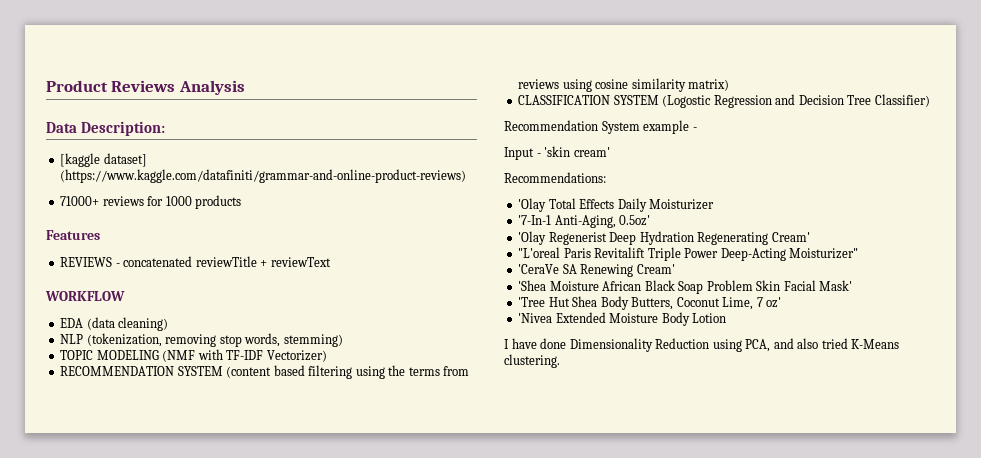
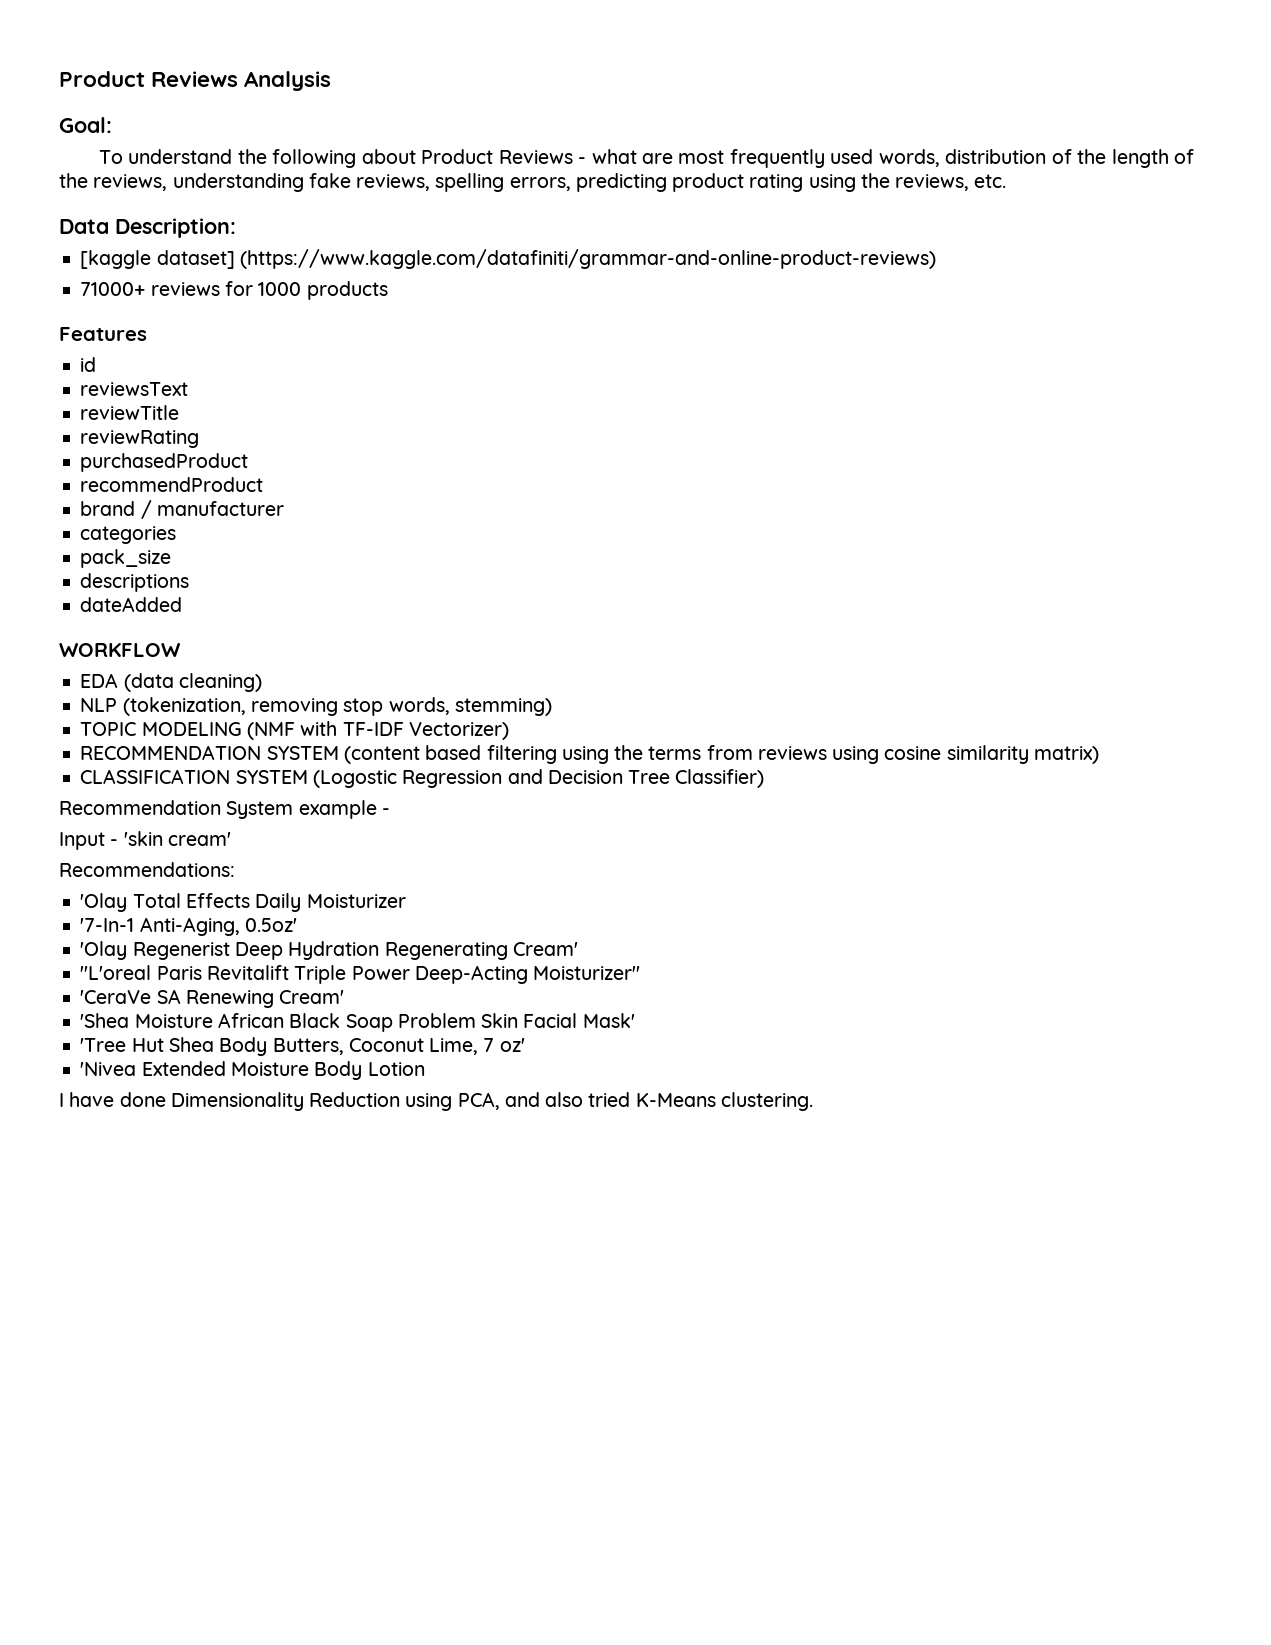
(245, 87) none -> [59,117,112,133] [99,149,1195,168] [59,173,1007,192] // Goal: // To understand the following about Product Reviews - what are most frequently used words, distribution of the length of the reviews, understanding fake reviews, spelling errors, predicting product rating using the reviews, etc.
[60,256,331,267] REVIEWS - concatenated reviewTitle + reviewText -> [80,357,97,372] [80,382,189,396] [80,405,180,420] [80,430,200,448] [80,453,249,472] [80,477,264,492] [80,500,284,519] [80,526,177,544] [80,549,172,568] [80,573,190,592] [80,597,183,612] id // reviewsText // reviewTitle // reviewRating // purchasedProduct // recommendProduct // brand / manufacturer // categories // pack_size // descriptions // dateAdded

